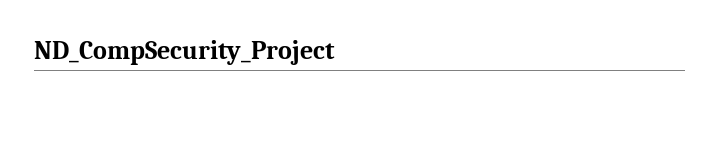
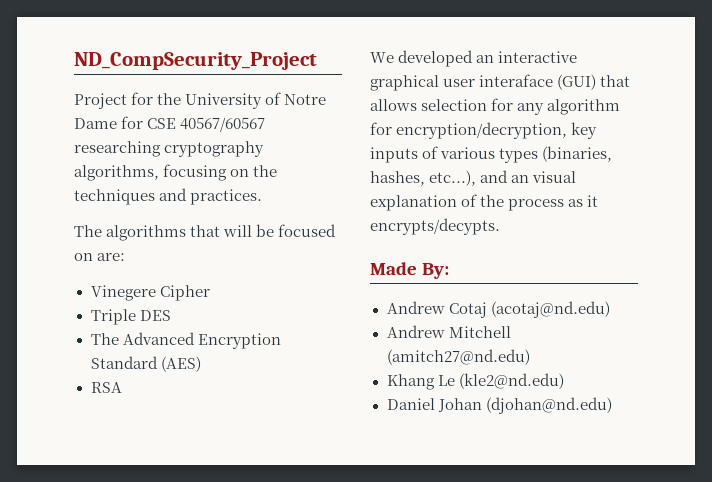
(335, 52) none -> [74,92,327,109] [74,116,266,132] [74,141,265,157] [74,164,278,181] [74,188,263,205] [74,224,337,241] [74,253,126,261] [90,285,210,301] [90,309,171,325] [90,332,281,349] [90,356,201,372] [90,382,122,393] [370,50,578,67] [370,74,631,91] [370,98,621,115] [370,122,598,139] [370,146,613,163] [370,170,577,186] [370,194,599,211] [370,218,500,235] [370,262,450,279] [386,301,610,318] [386,325,511,338] [386,349,530,365] [386,373,564,390] [386,397,612,414] // Project for the University of Notre Dame for CSE 40567/60567 researching cryptography algorithms, focusing on the techniques and practices. // The algorithms that will be focused on are: // Vinegere Cipher // Triple DES // The Advanced Encryption Standard (AES) // RSA // We developed an interactive graphical user interaface (GUI) that allows selection for any algorithm for encryption/decryption, key inputs of various types (binaries, hashes, etc...), and an visual explanation of the process as it encrypts/decypts. // Made By: // Andrew Cotaj (acotaj@nd.edu) // Andrew Mitchell (amitch27@nd.edu) // Khang Le (kle2@nd.edu) // Daniel Johan (djohan@nd.edu)

